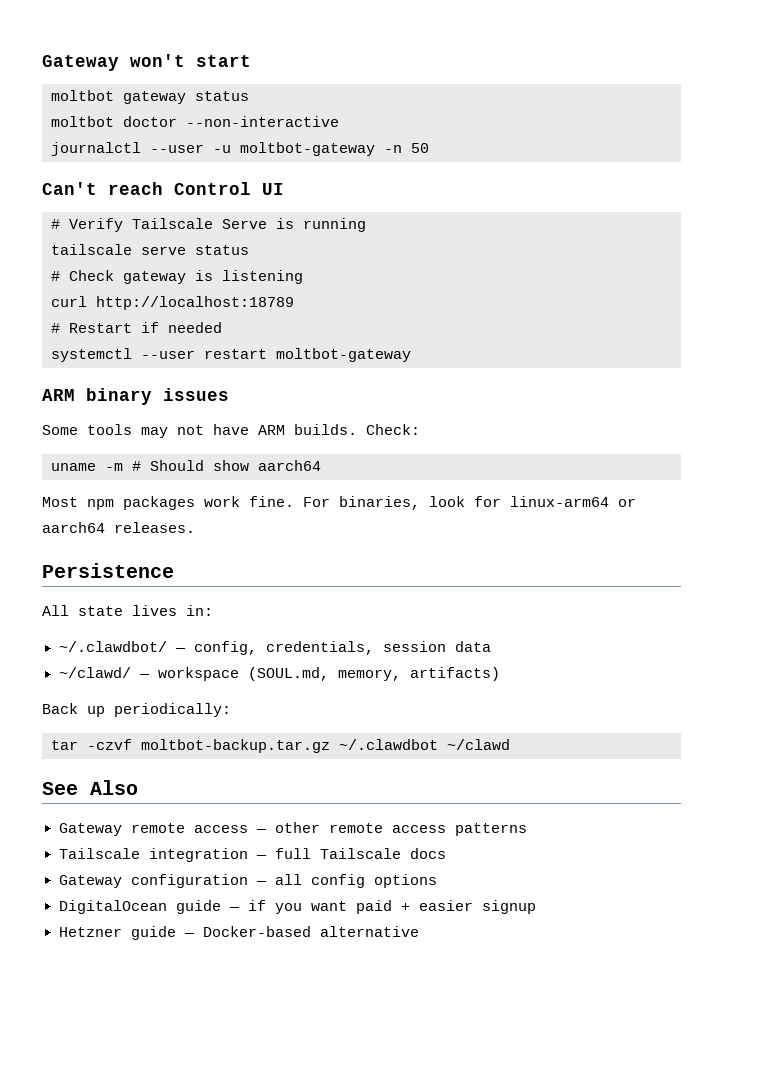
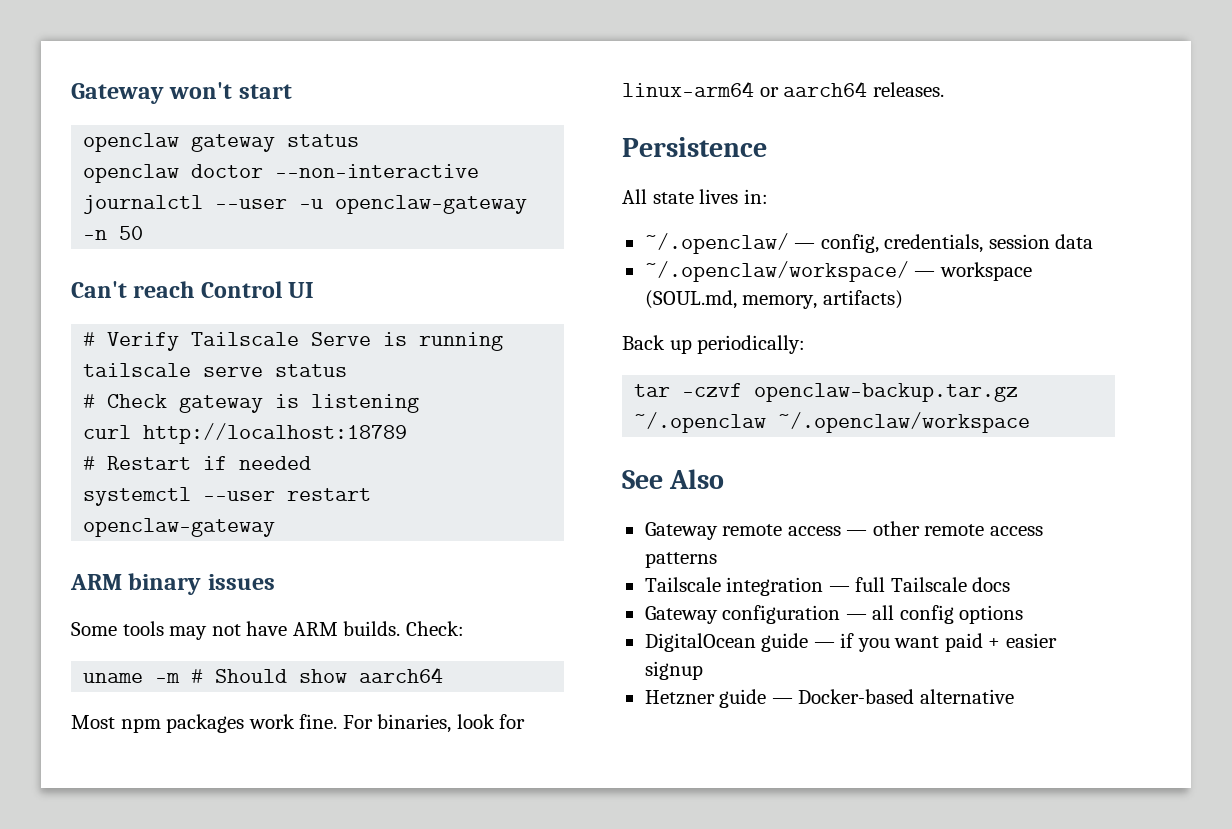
[51,90,114,101] moltbot -> [83,133,180,152] openclaw
[51,116,114,127] moltbot -> [83,164,180,183] openclaw
[240,142,375,156] moltbot-gateway -> [335,195,528,214] openclaw-gateway
[276,348,411,362] moltbot-gateway -> [83,518,276,537] openclaw-gateway
[58,641,167,652] ~/.clawdbot/ -> [644,233,789,254] ~/.openclaw/
[58,667,131,678] ~/clawd/ -> [644,261,909,282] ~/.openclaw/workspace/
[141,739,510,753] moltbot-backup.tar.gz ~/.clawdbot ~/clawd -> [754,383,1019,402] [634,412,1031,433] openclaw-backup.tar.gz ~/.openclaw ~/.openclaw/workspace

